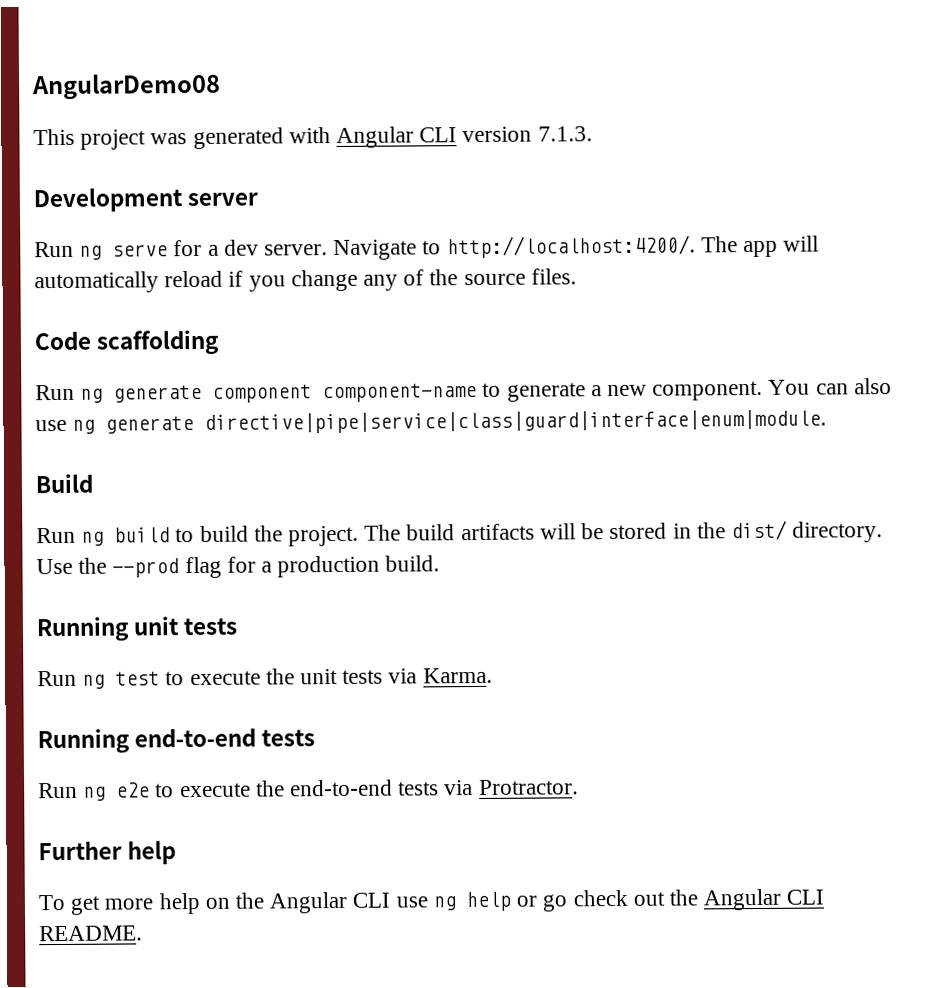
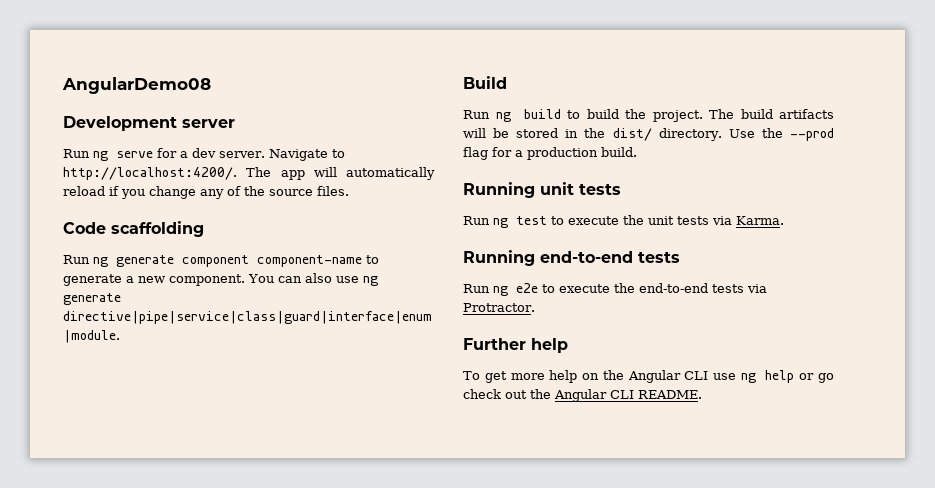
[33,126,593,150] // This project was generated with Angular CLI version 7.1.3. -> (211, 85) none

